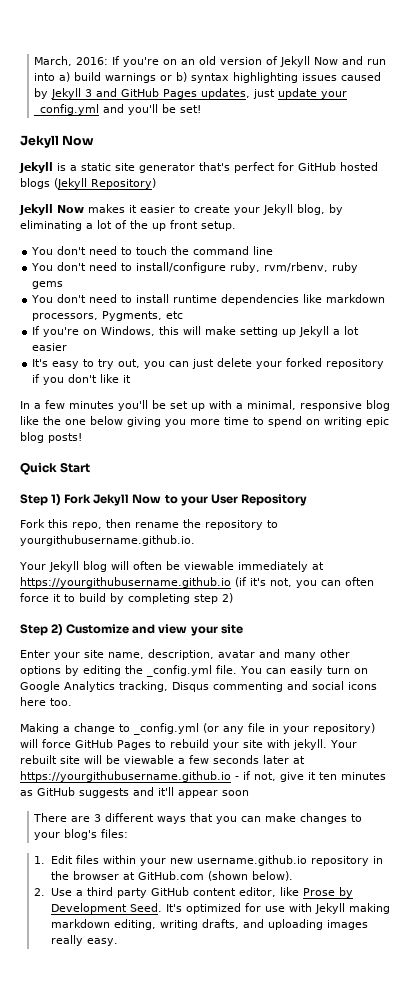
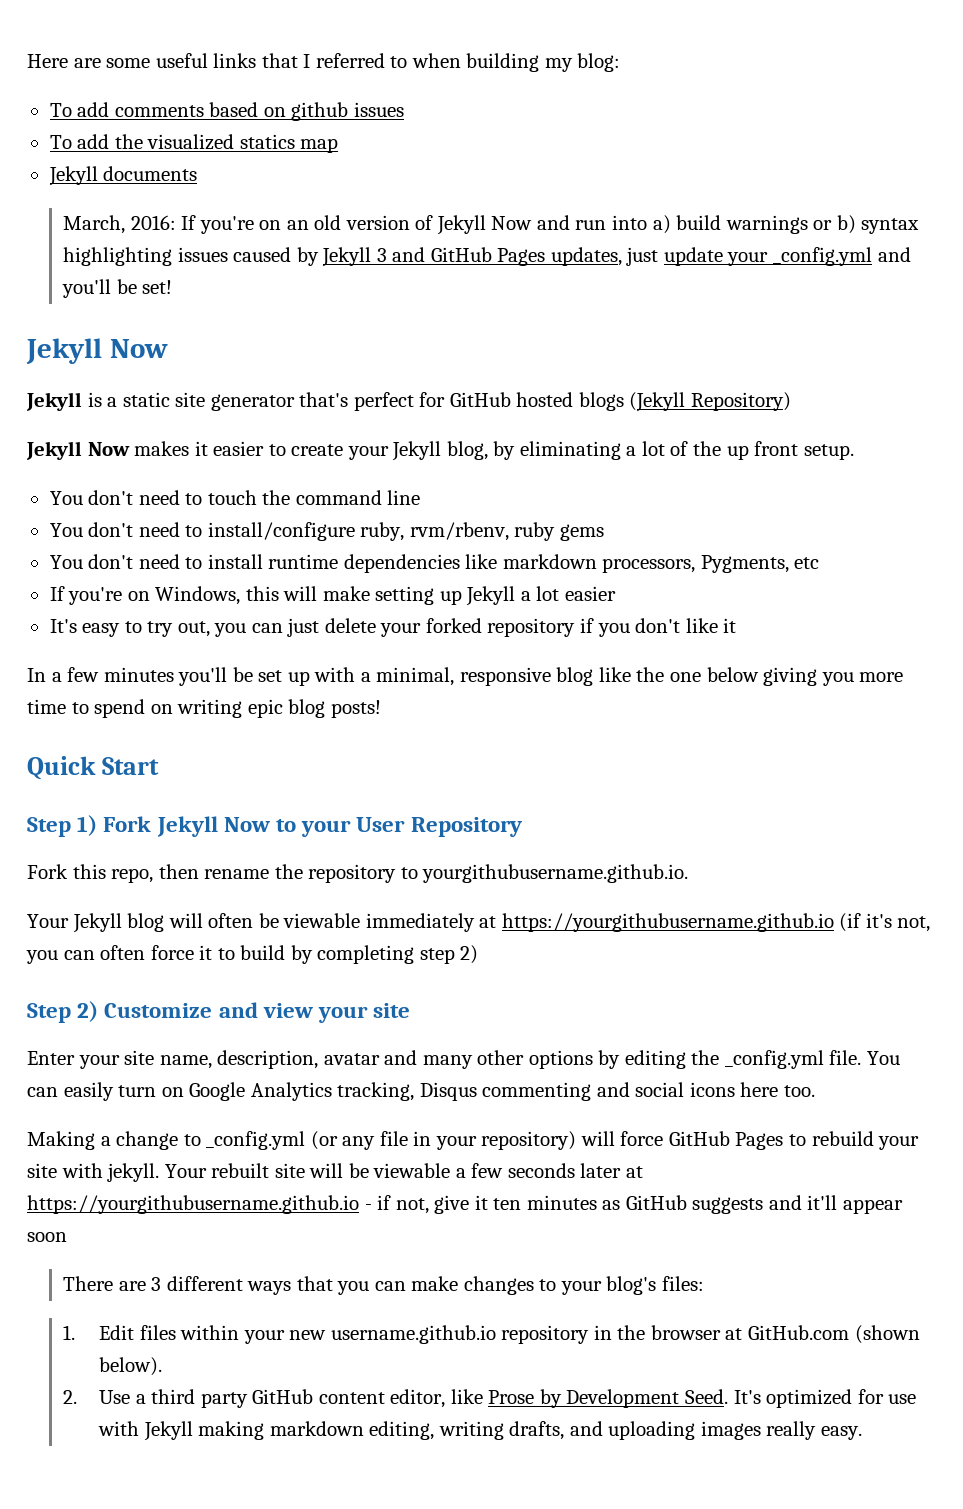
(34, 61) none -> [27,53,621,72] [49,102,404,121] [49,134,339,153] [48,166,198,186] Here are some useful links that I referred to when building my blog: // To add comments based on github issues // To add the visualized statics map // Jekyll documents //

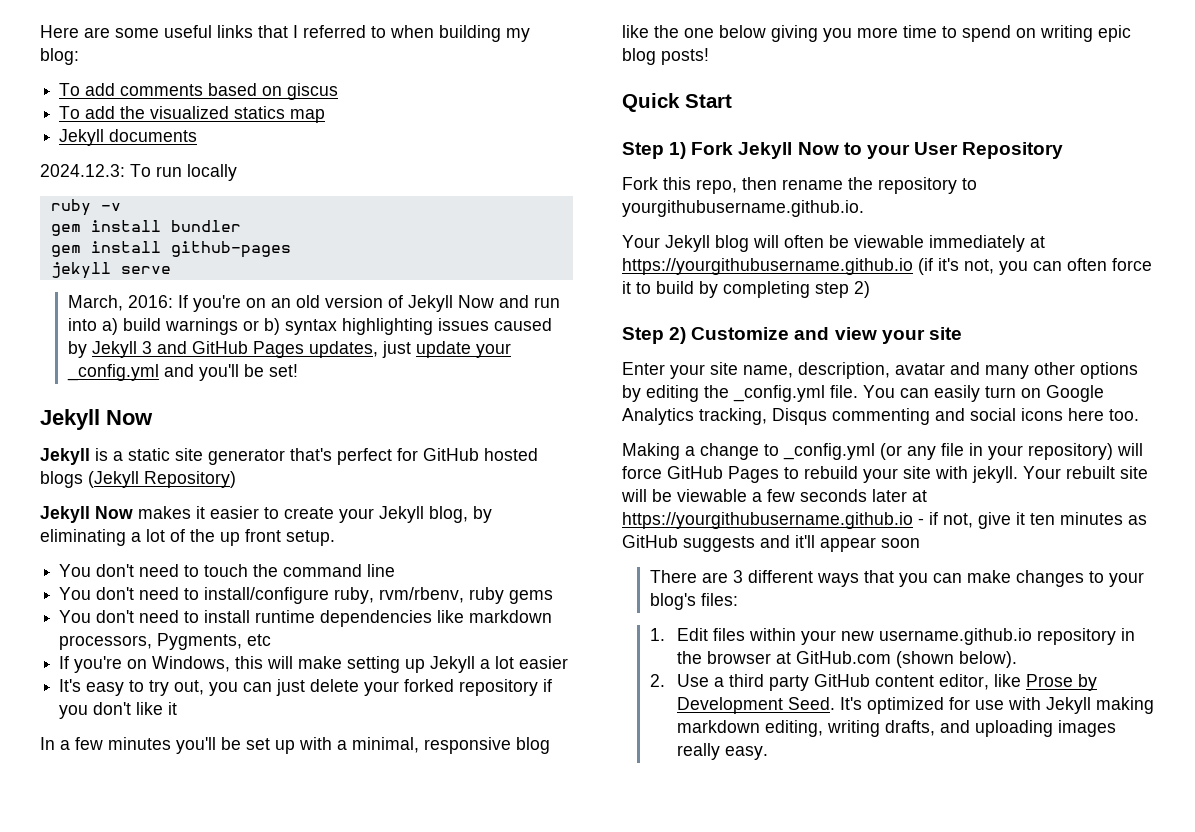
[291,102,404,121] github issues -> [287,83,339,100] giscus
(198, 173) none -> [40,164,237,181] [50,199,121,216] [50,220,241,236] [50,241,291,258] [50,262,171,279] // 2024.12.3: To run locally // ruby -v // gem install bundler // gem install github-pages // jekyll serve

